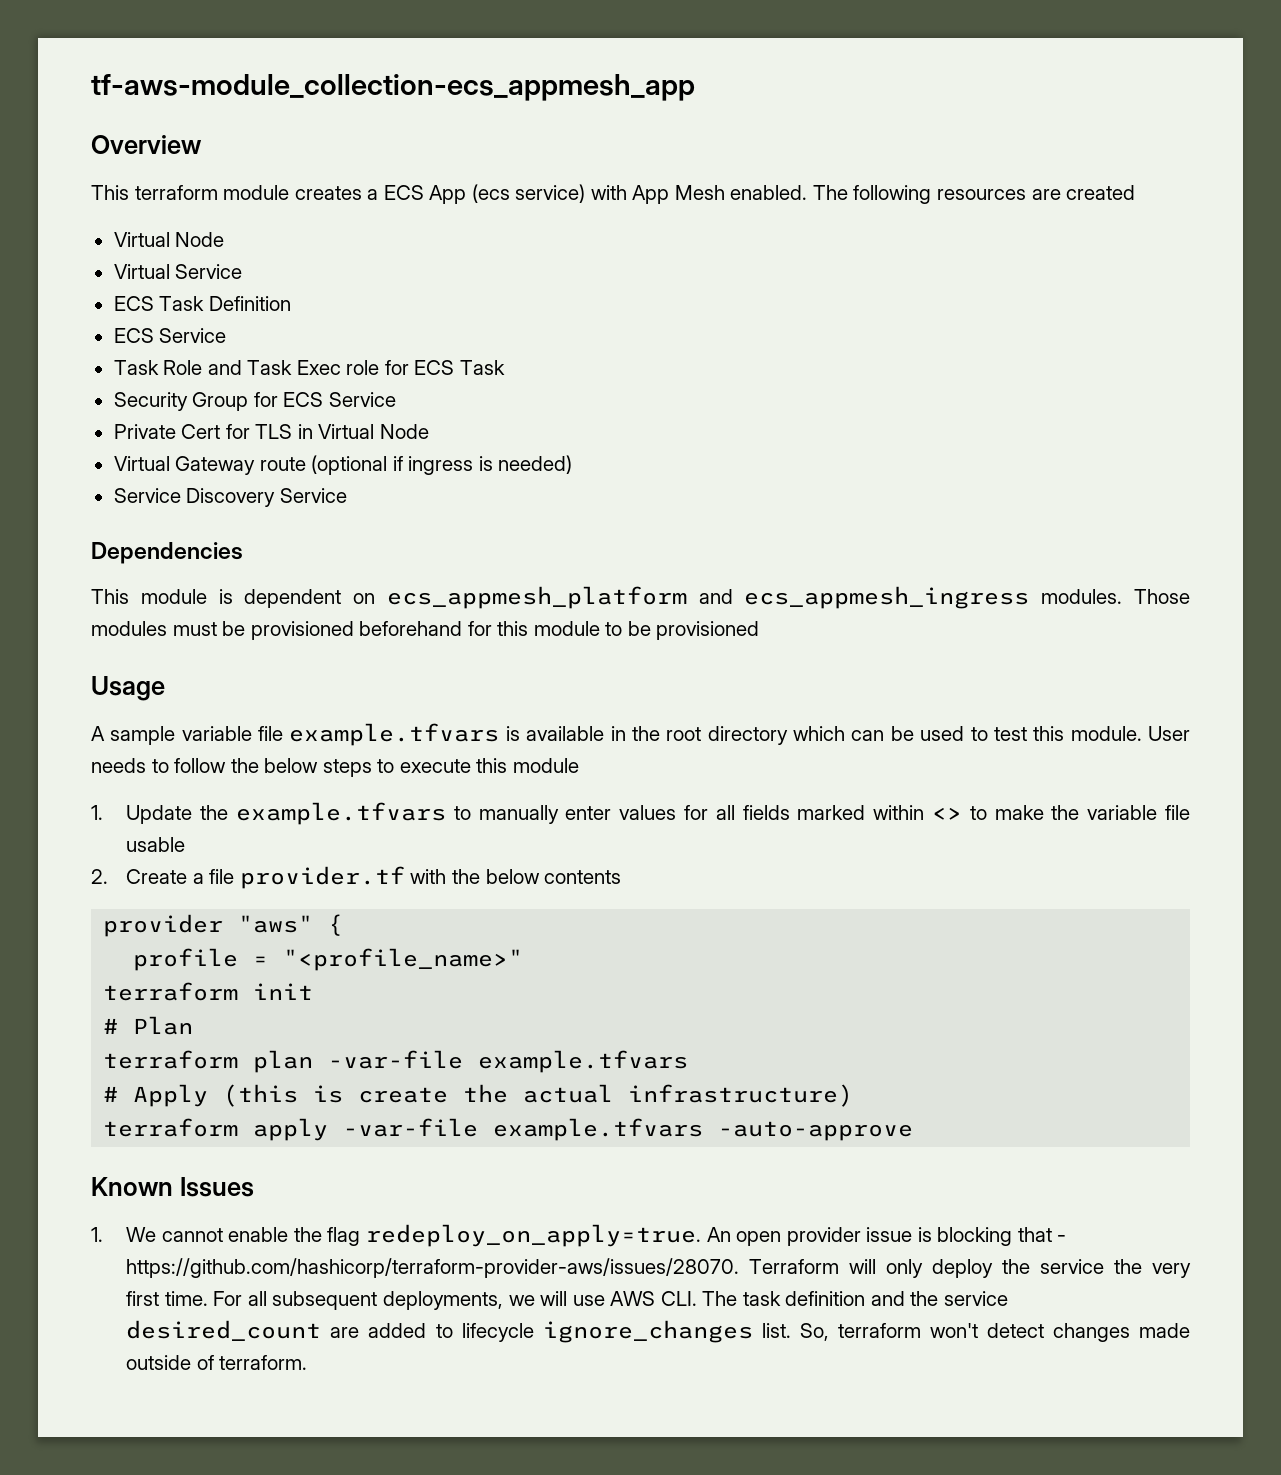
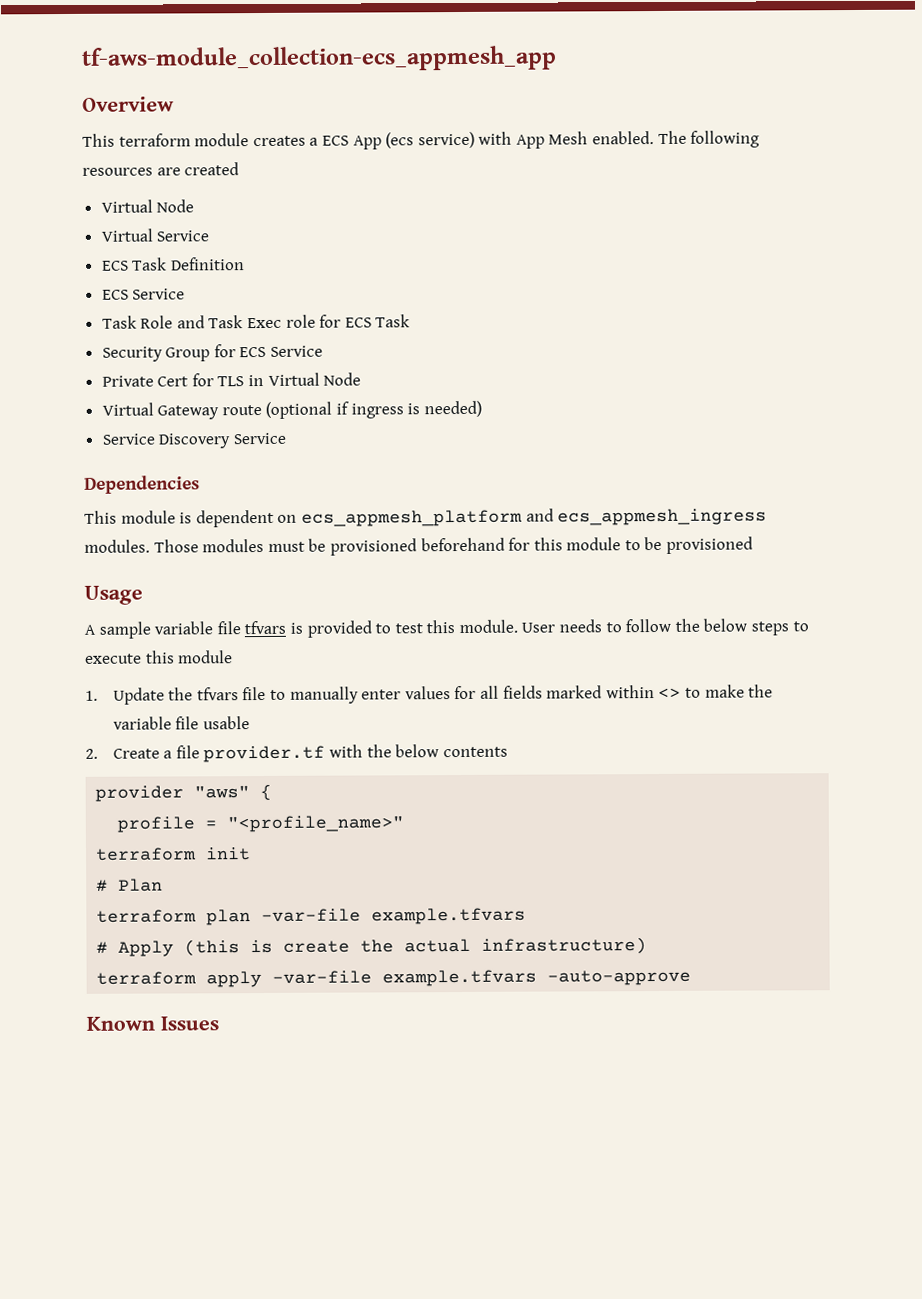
[289,723,965,746] example.tfvars is available in the root directory which can be used -> [244,620,372,638] tfvars is provided
[235,802,446,825] example.tfvars -> [196,686,267,701] tfvars file
[91,1224,1067,1247] [126,1258,1191,1278] [126,1291,1008,1310] [126,1320,1190,1343] [126,1355,308,1370] // 1. We cannot enable the flag redeploy_on_apply=true. An open provider issue is blocking that - https://github.com/hashicorp/terraform-provider-aws/issues/28070. Terraform will only deploy the service the very first time. For all subsequent deployments, we will use AWS CLI. The task definition and the service desired_count are added to lifecycle ignore_changes list. So, terraform won't detect changes made outside of terraform. -> (219, 1023) none

